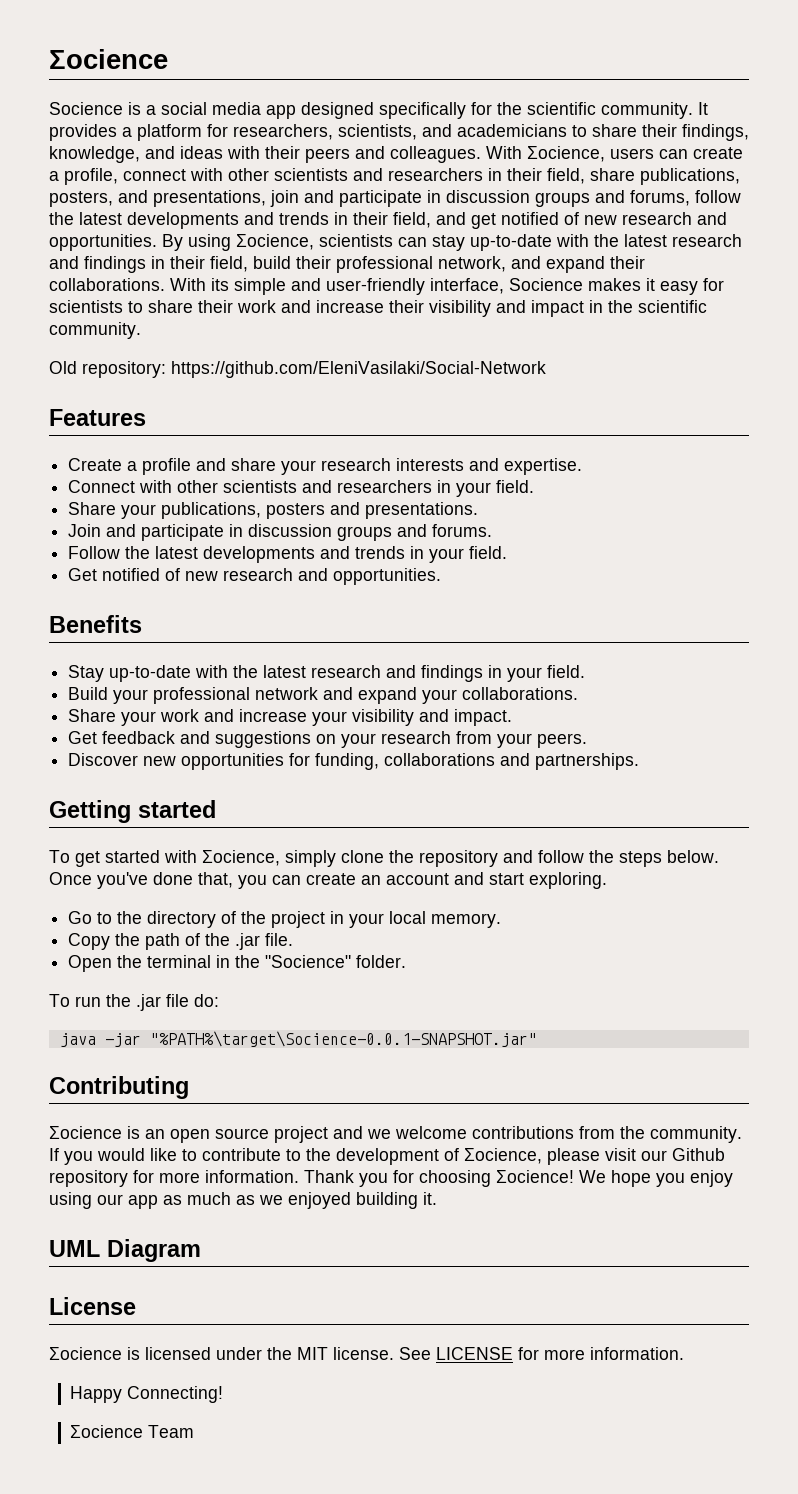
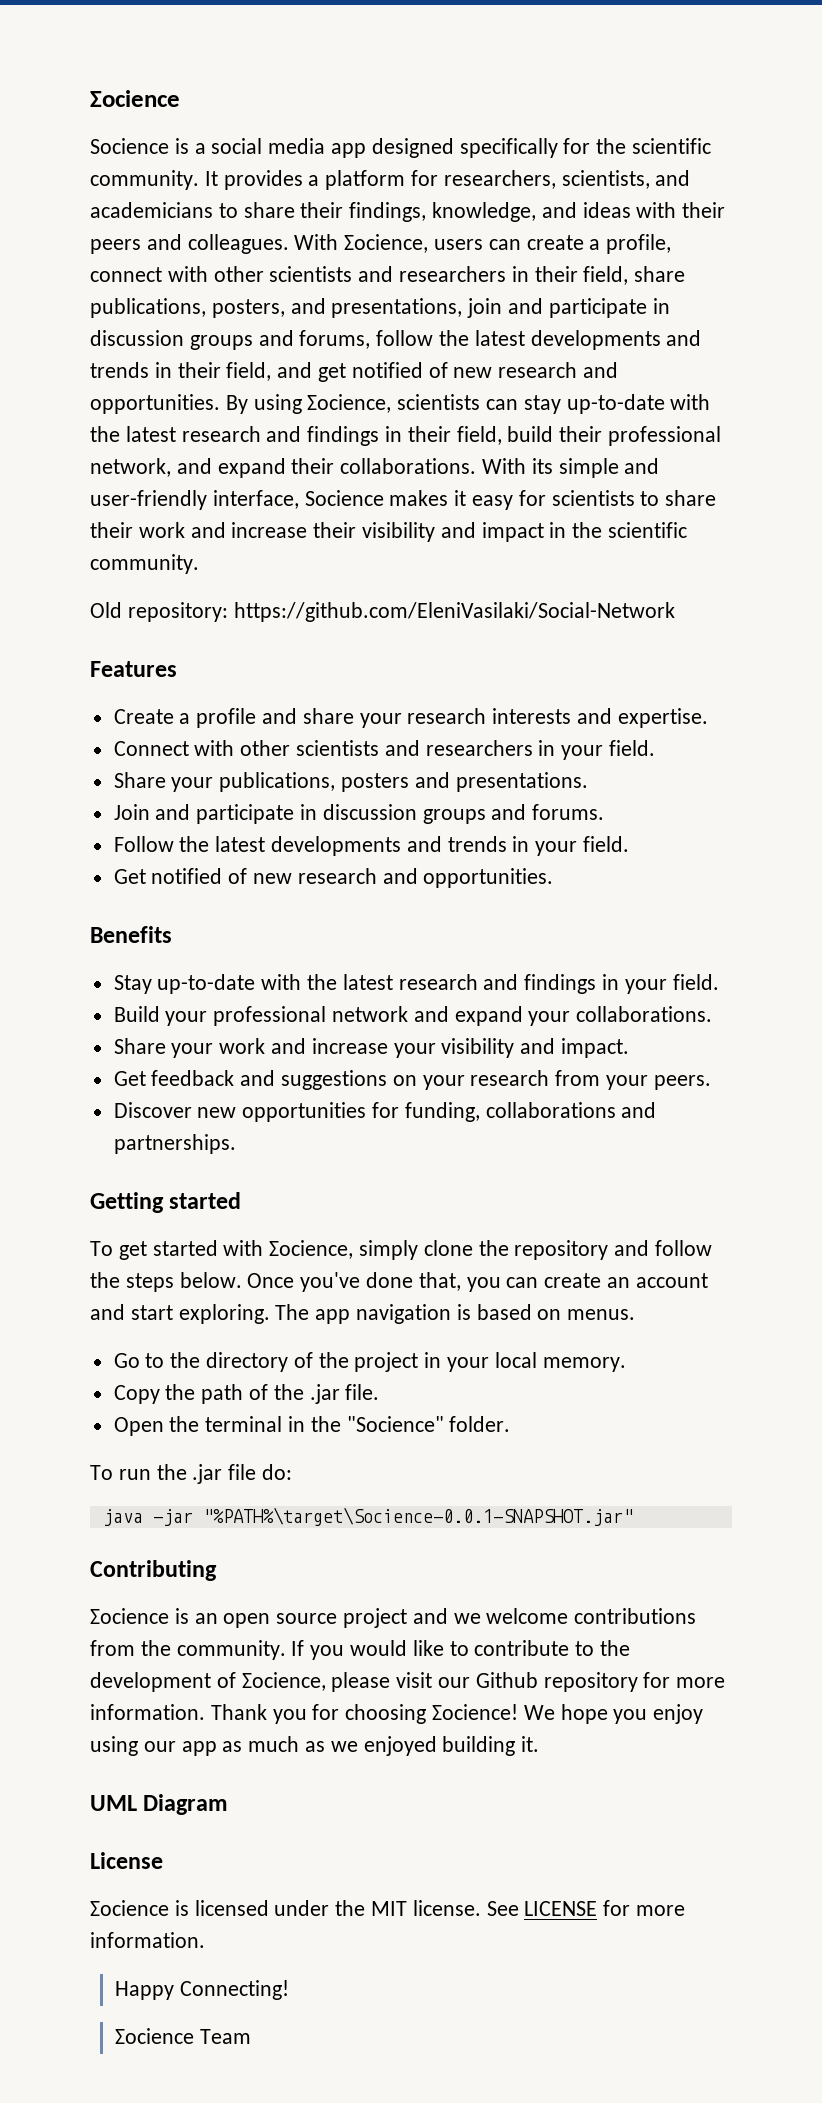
(607, 880) none -> [275,1304,636,1324] The app navigation is based on menus.

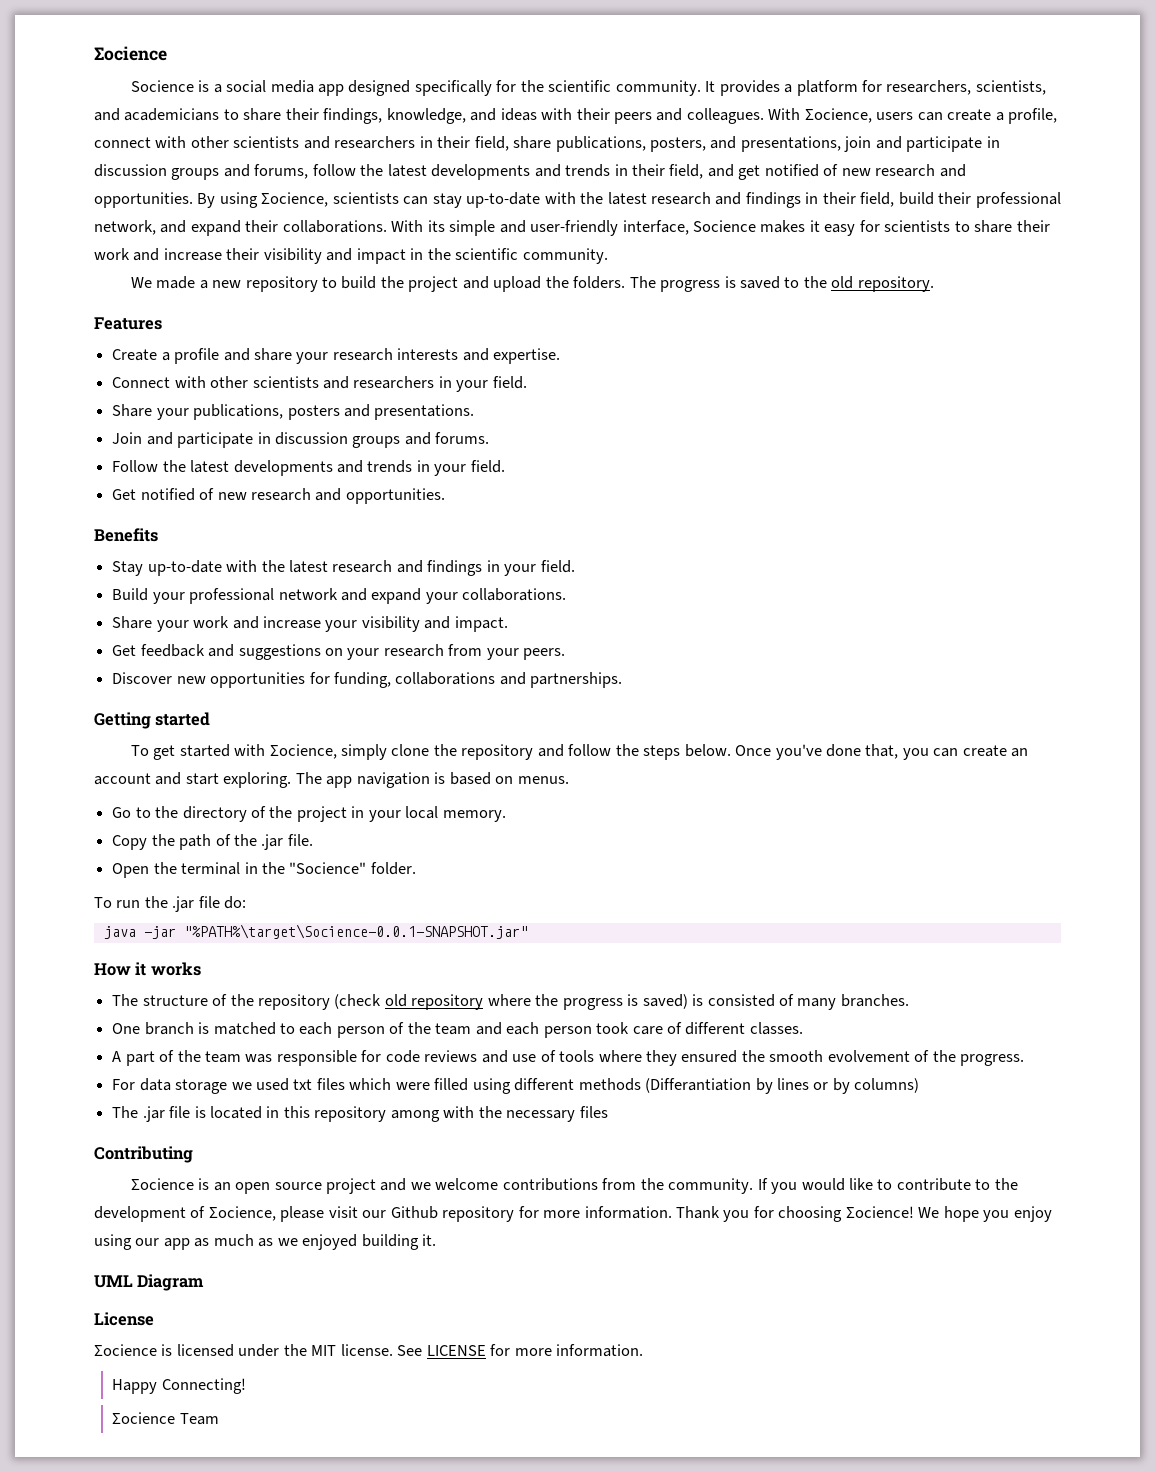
[90,602,675,622] Old repository: https://github.com/EleniVasilaki/Social-Network -> [130,276,934,292] We made a new repository to build the project and upload the folders. The progress is saved to the old repository.
(633, 1516) none -> [94,962,201,976] [112,994,909,1010] [112,1022,803,1038] [112,1050,1025,1066] [112,1078,920,1094] [112,1106,608,1122] // How it works // The structure of the repository (check old repository where the progress is saved) is consisted of many branches. // One branch is matched to each person of the team and each person took care of different classes. // A part of the team was responsible for code reviews and use of tools where they ensured the smooth evolvement of the progress. // For data storage we used txt files which were filled using different methods (Differantiation by lines or by columns) // The .jar file is located in this repository among with the necessary files

